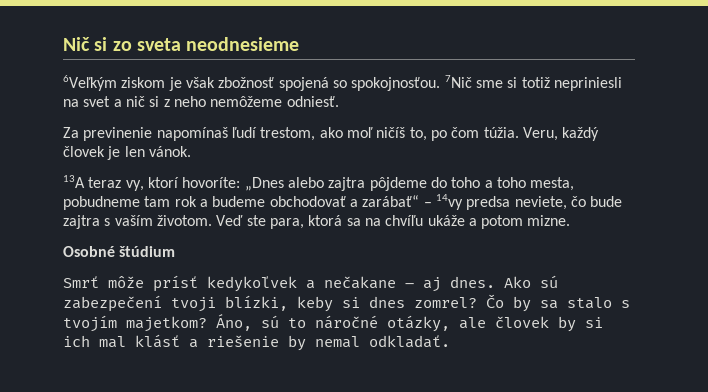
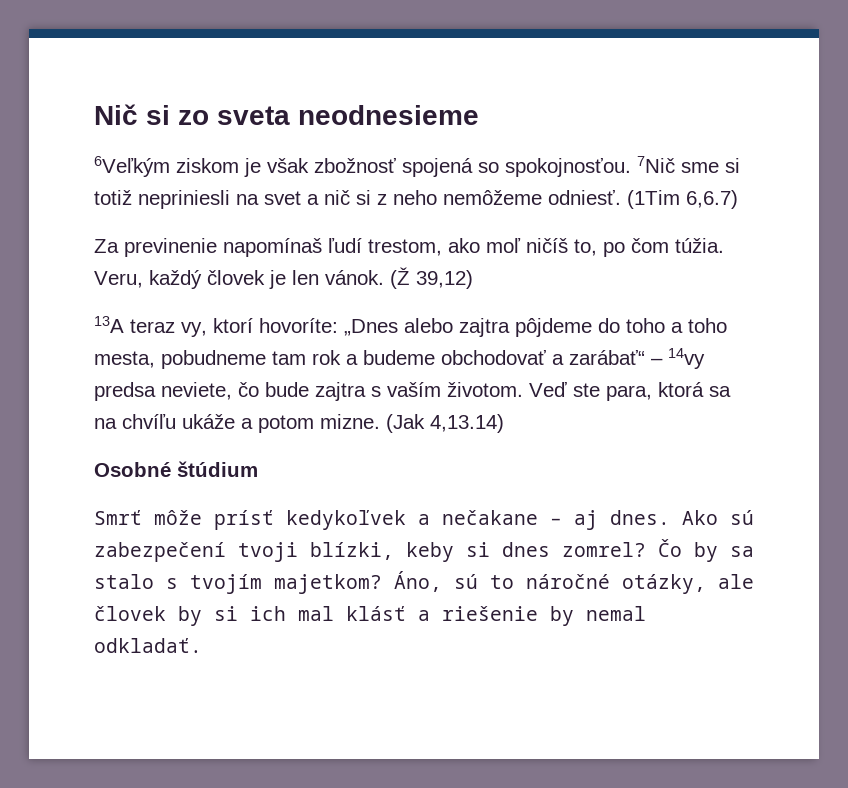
(339, 101) none -> [627,190,738,209] (1Tim 6,6.7)
(191, 151) none -> [390,267,473,289] (Ž 39,12)
(571, 220) none -> [386,414,504,433] (Jak 4,13.14)

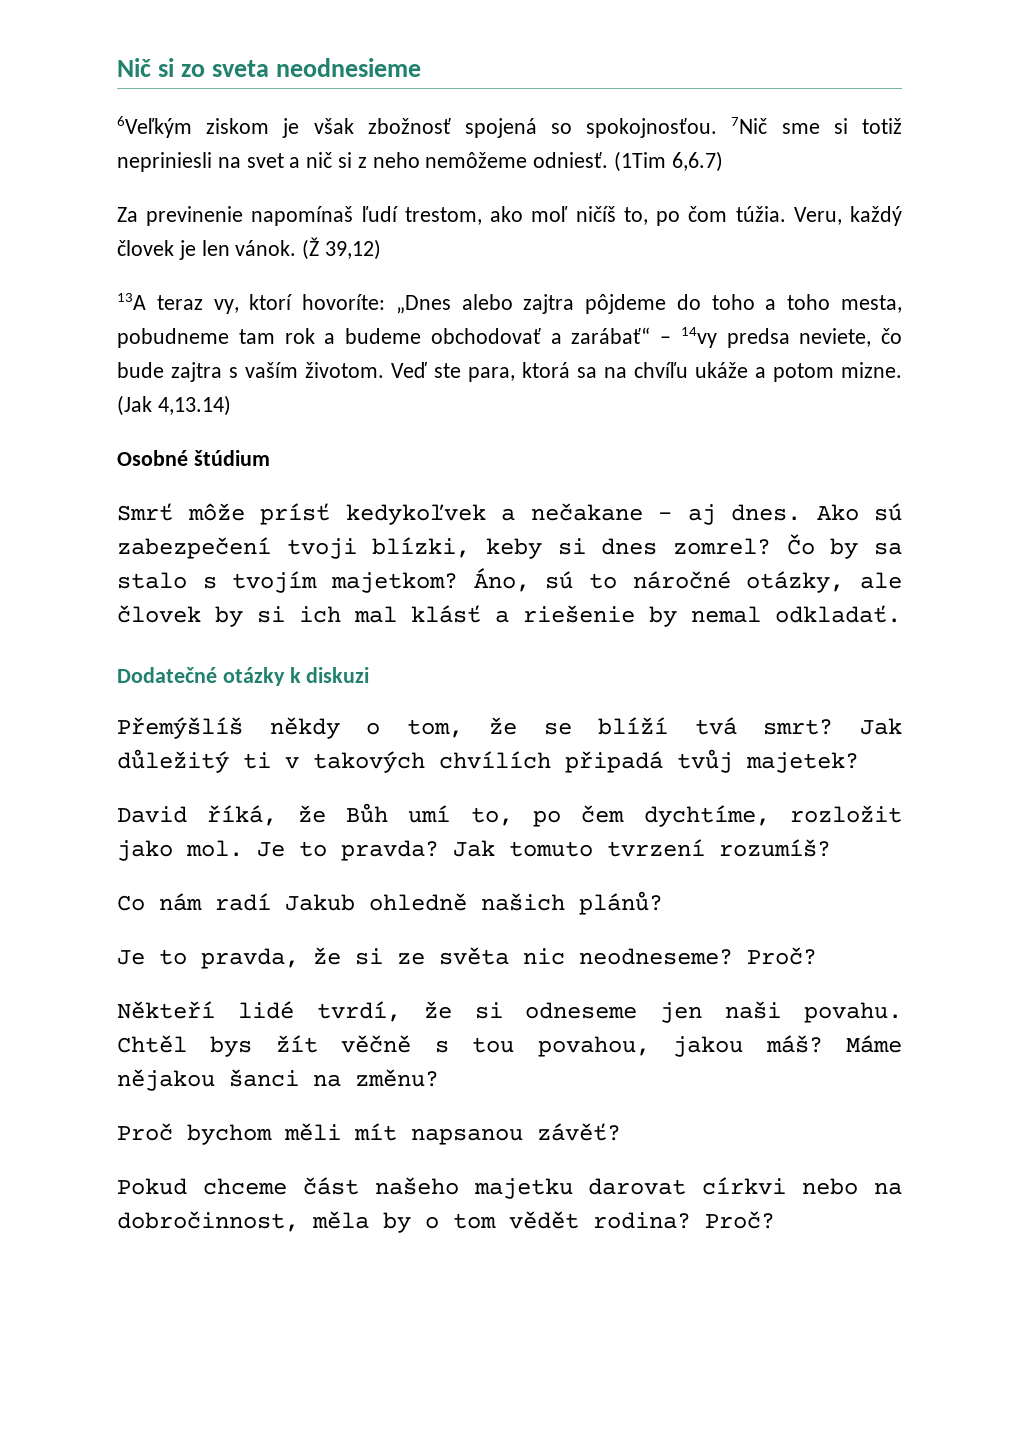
(202, 645) none -> [117,667,370,686] [117,717,902,739] [117,749,859,773] [117,803,902,827] [117,839,831,861] [117,891,663,915] [117,947,817,969] [117,1001,902,1023] [117,1035,903,1057] [117,1069,439,1091] [117,1123,621,1145] [117,1177,902,1199] [117,1211,775,1233] // Dodatečné otázky k diskuzi // Přemýšlíš někdy o tom, že se blíží tvá smrt? Jak důležitý ti v takových chvílích připadá tvůj majetek? // David říká, že Bůh umí to, po čem dychtíme, rozložit jako mol. Je to pravda? Jak tomuto tvrzení rozumíš? // Co nám radí Jakub ohledně našich plánů? // Je to pravda, že si ze světa nic neodneseme? Proč? // Někteří lidé tvrdí, že si odneseme jen naši povahu. Chtěl bys žít věčně s tou povahou, jakou máš? Máme nějakou šanci na změnu? // Proč bychom měli mít napsanou závěť? // Pokud chceme část našeho majetku darovat církvi nebo na dobročinnost, měla by o tom vědět rodina? Proč?

